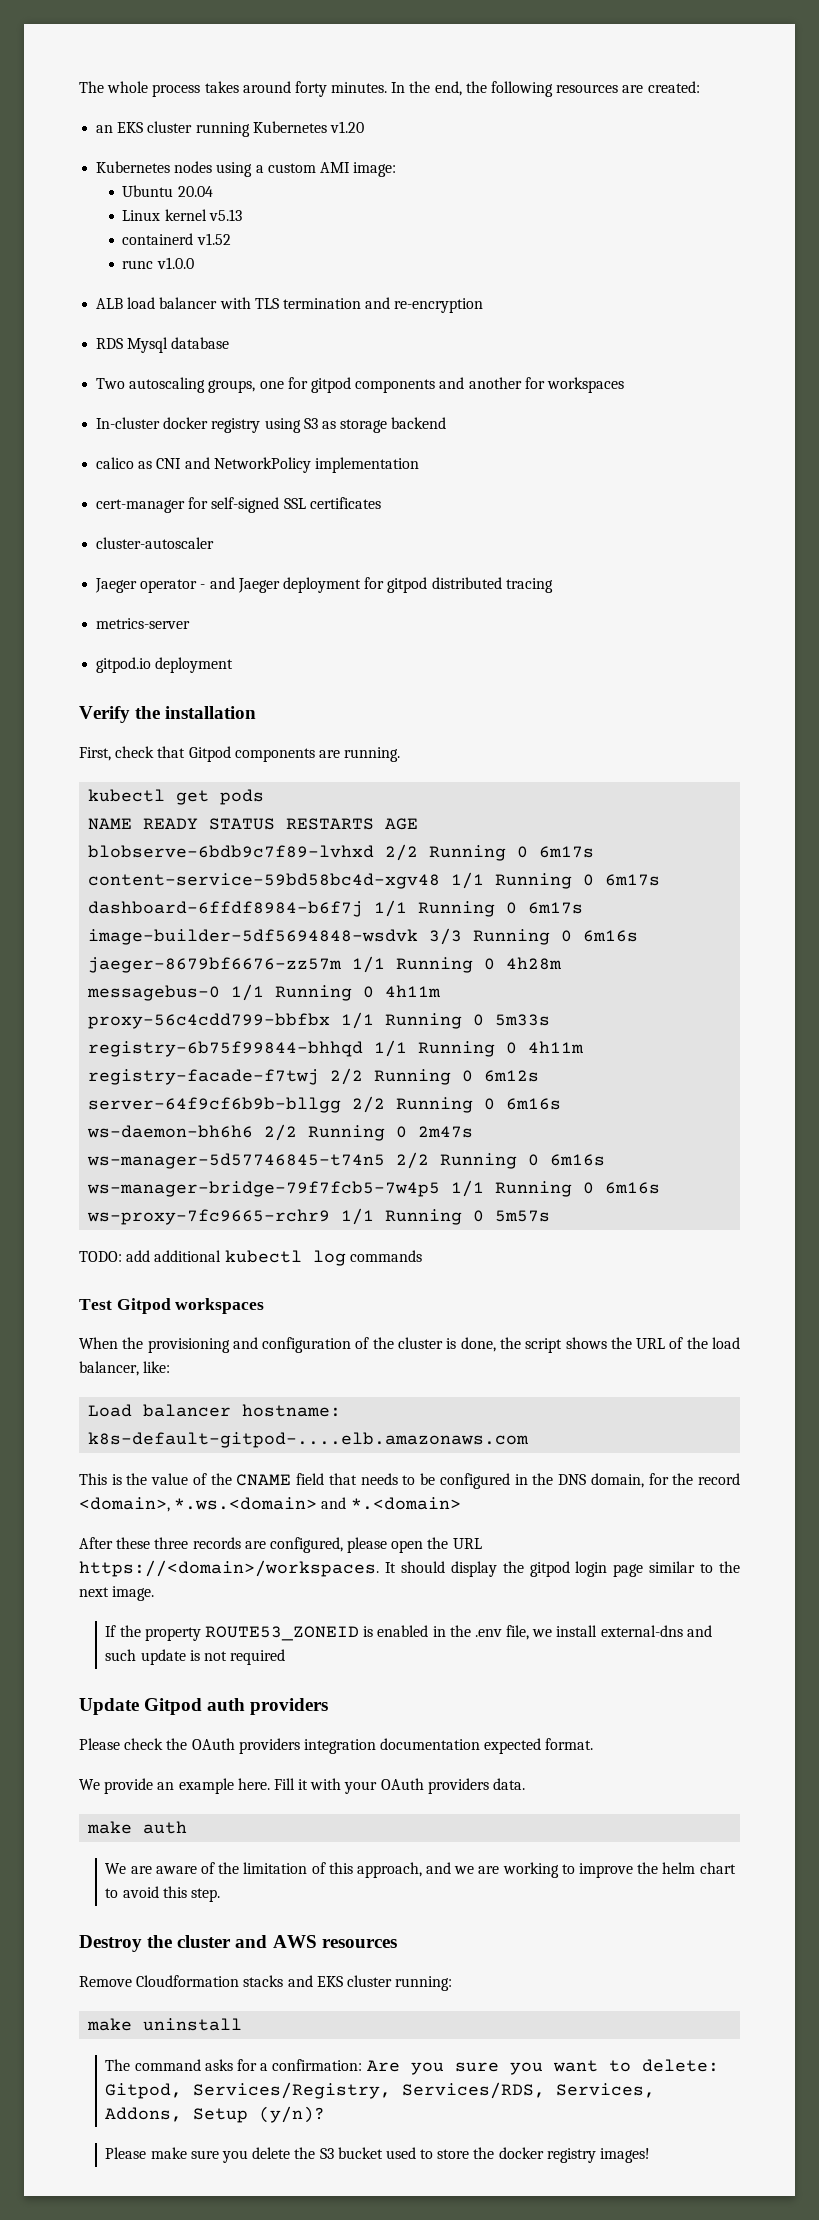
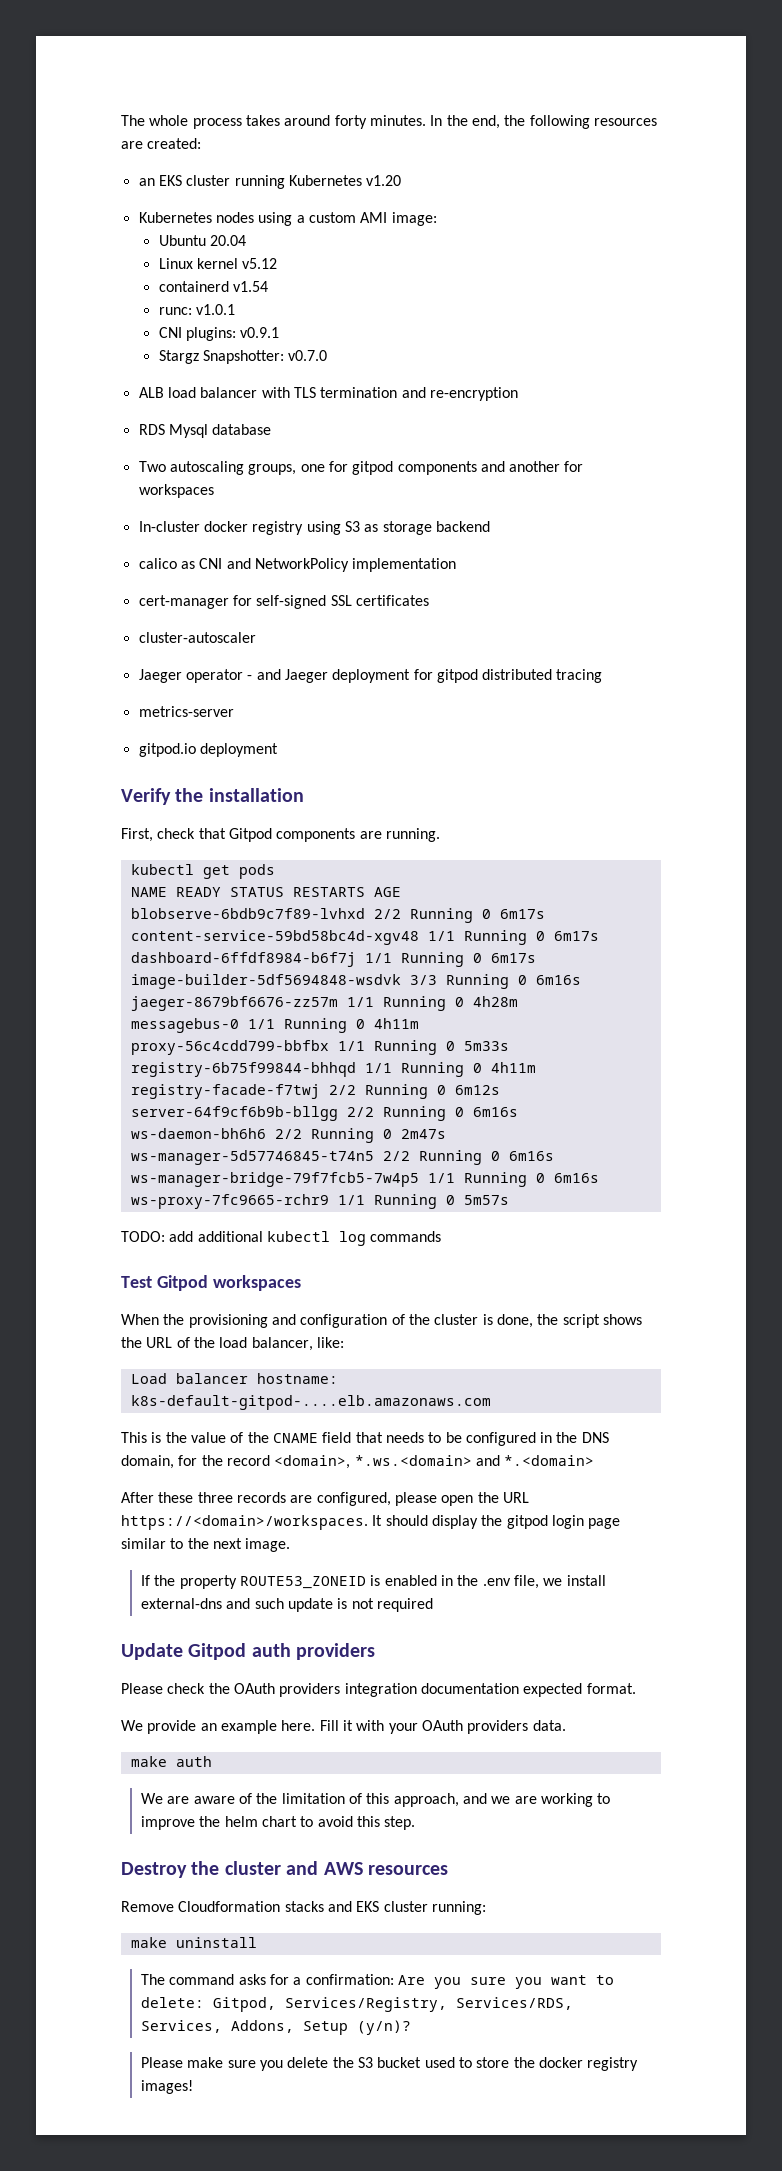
[208,209,242,221] v5.13 -> [242,258,278,269] v5.12
[196,233,231,245] [122,257,194,269] v1.52 // runc v1.0.0 -> [233,281,269,292] [158,304,236,315] [158,327,280,341] [158,350,328,364] v1.54 // runc: v1.0.1 // CNI plugins: v0.9.1 // Stargz Snapshotter: v0.7.0

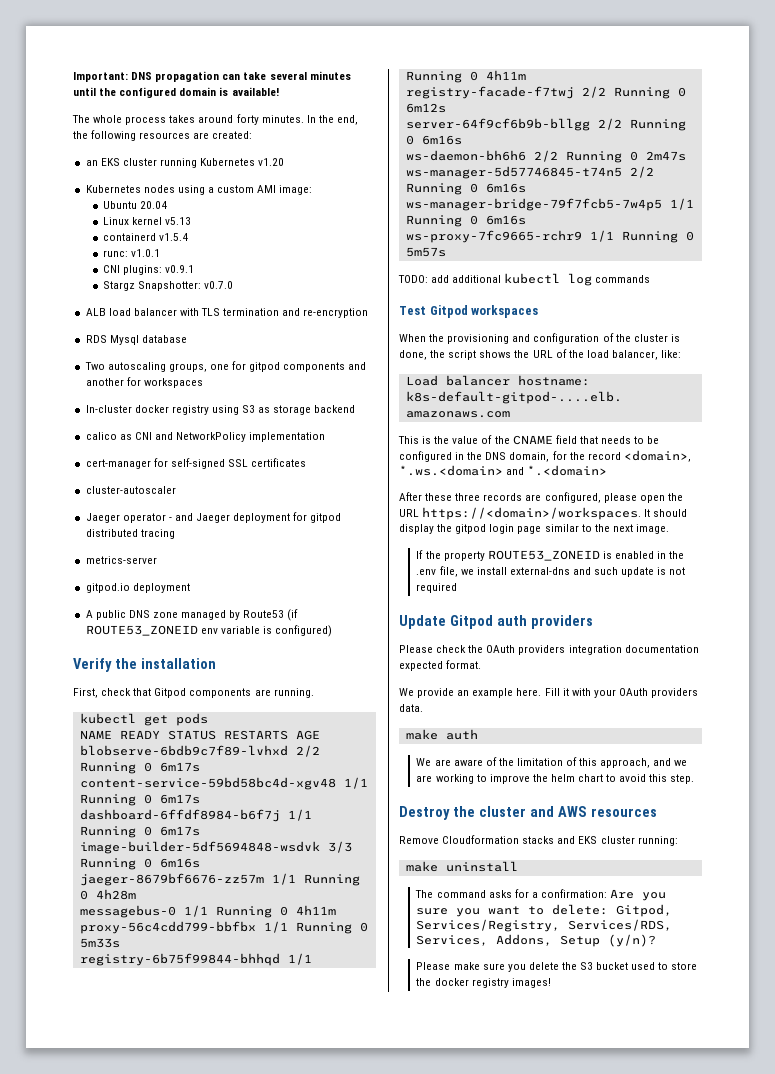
(121, 120) none -> [73,71,351,82] [73,87,279,98] Important: DNS propagation can take several minutes until the configured domain is available! //
[242,258,278,269] v5.12 -> [165,217,192,225] v5.13
[233,281,269,292] v1.54 -> [159,233,189,241] v1.5.4
(278, 750) none -> [85,609,299,621] [85,625,333,637] // A public DNS zone managed by Route53 (if ROUTE53_ZONEID env variable is configured)

